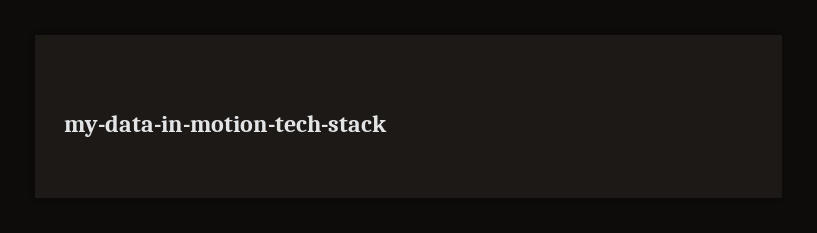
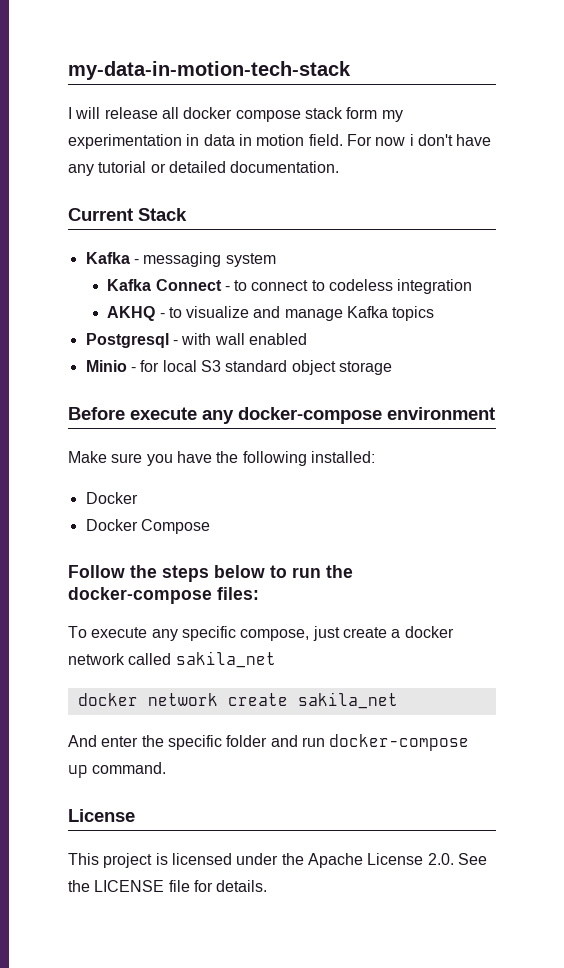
(387, 126) none -> [68,107,403,122] [68,134,492,149] [68,161,340,176] [68,208,187,221] [85,252,276,267] [107,279,473,294] [107,306,435,321] [85,333,307,348] [85,360,392,375] [68,407,495,424] [68,451,375,466] [85,492,138,504] [85,519,210,534] [68,565,353,582] [68,587,259,604] [68,626,454,641] [68,651,276,668] [77,692,398,709] [68,734,470,751] [68,762,167,778] [68,809,135,822] [68,853,487,868] [68,880,268,892] // I will release all docker compose stack form my experimentation in data in motion field. For now i don't have any tutorial or detailed documentation. // Current Stack // Kafka - messaging system // Kafka Connect - to connect to codeless integration // AKHQ - to visualize and manage Kafka topics // Postgresql - with wall enabled // Minio - for local S3 standard object storage // Before execute any docker-compose environment // Make sure you have the following installed: // Docker // Docker Compose // Follow the steps below to run the docker-compose files: // To execute any specific compose, just create a docker network called sakila_net // docker network create sakila_net // And enter the specific folder and run docker-compose up command. // License // This project is licensed under the Apache License 2.0. See the LICENSE file for details.

